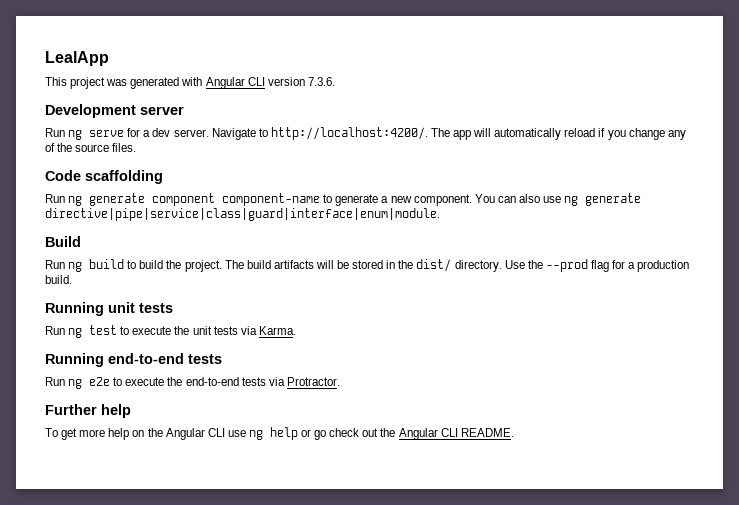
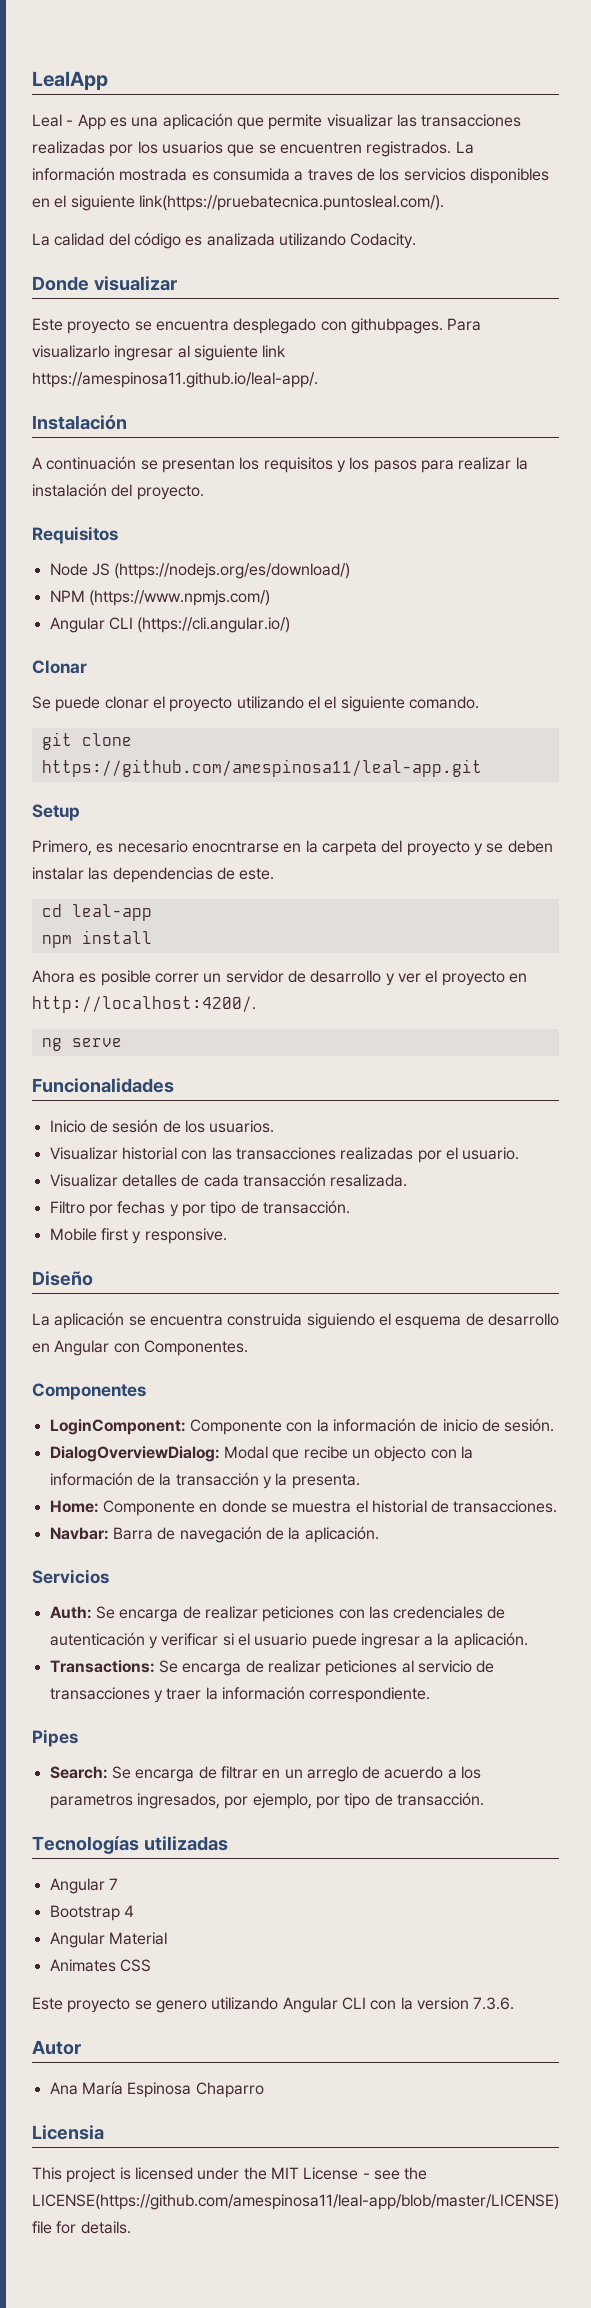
[45,77,335,89] [45,104,184,118] [45,127,686,140] [45,143,137,152] [45,170,163,184] [45,193,642,206] [45,208,440,221] [45,236,81,247] [45,259,690,272] [45,275,72,284] [45,302,173,316] [45,325,296,338] [45,353,222,367] [45,377,340,389] [45,404,131,418] [45,427,514,440] This project was generated with Angular CLI version 7.3.6. // Development server // Run ng serve for a dev server. Navigate to http://localhost:4200/. The app will automatically reload if you change any of the source files. // Code scaffolding // Run ng generate component component-name to generate a new component. You can also use ng generate directive|pipe|service|class|guard|interface|enum|module. // Build // Run ng build to build the project. The build artifacts will be stored in the dist/ directory. Use the --prod flag for a production build. // Running unit tests // Run ng test to execute the unit tests via Karma. // Running end-to-end tests // Run ng e2e to execute the end-to-end tests via Protractor. // Further help // To get more help on the Angular CLI use ng help or go check out the Angular CLI README. -> [32,113,522,130] [32,141,474,157] [32,167,549,184] [32,195,444,211] [32,232,417,249] [32,276,177,291] [32,318,482,334] [32,345,287,361] [32,372,318,388] [32,415,127,430] [32,456,528,473] [32,483,204,500] [32,526,118,544] [49,563,351,579] [49,590,270,606] [49,617,291,633] [32,660,87,674] [32,696,479,712] [41,732,132,750] [41,759,482,777] [32,804,80,821] [32,840,553,856] [32,867,275,883] [41,904,152,921] [41,930,152,948] [32,970,527,986] [32,996,256,1013] [41,1038,122,1051] [32,1078,174,1093] [49,1119,275,1133] [49,1147,520,1163] [49,1173,408,1187] [49,1200,350,1217] [49,1228,227,1244] [32,1271,93,1286] [32,1312,559,1329] [32,1340,248,1356] [32,1383,146,1400] [49,1418,555,1435] [49,1446,473,1462] [49,1472,360,1489] [49,1500,558,1516] [49,1526,379,1543] [32,1569,109,1584] [49,1606,506,1622] [49,1632,528,1649] [49,1660,495,1676] [49,1686,431,1703] [32,1729,78,1747] [49,1766,482,1782] [49,1792,484,1809] [32,1836,228,1854] [49,1878,118,1894] [49,1905,134,1921] [49,1932,167,1948] [49,1959,151,1972] [32,1997,515,2013] [32,2040,81,2055] [49,2081,264,2098] [32,2125,104,2140] [32,2167,428,2183] [32,2194,559,2210] [32,2221,131,2234] Leal - App es una aplicación que permite visualizar las transacciones realizadas por los usuarios que se encuentren registrados. La información mostrada es consumida a traves de los servicios disponibles en el siguiente link(https://pruebatecnica.puntosleal.com/). // La calidad del código es analizada utilizando Codacity. // Donde visualizar // Este proyecto se encuentra desplegado con githubpages. Para visualizarlo ingresar al siguiente link https://amespinosa11.github.io/leal-app/. // Instalación // A continuación se presentan los requisitos y los pasos para realizar la instalación del proyecto. // Requisitos // Node JS (https://nodejs.org/es/download/) // NPM (https://www.npmjs.com/) // Angular CLI (https://cli.angular.io/) // Clonar // Se puede clonar el proyecto utilizando el el siguiente comando. // git clone https://github.com/amespinosa11/leal-app.git // Setup // Primero, es necesario enocntrarse en la carpeta del proyecto y se deben instalar las dependencias de este. // cd leal-app // npm install // Ahora es posible correr un servidor de desarrollo y ver el proyecto en http://localhost:4200/. // ng serve // Funcionalidades // Inicio de sesión de los usuarios. // Visualizar historial con las transacciones realizadas por el usuario. // Visualizar detalles de cada transacción resalizada. // Filtro por fechas y por tipo de transacción. // Mobile first y responsive. // Diseño // La aplicación se encuentra construida siguiendo el esquema de desarrollo en Angular con Componentes. // Componentes // LoginComponent: Componente con la información de inicio de sesión. // DialogOverviewDialog: Modal que recibe un objecto con la información de la transacción y la presenta. // Home: Componente en donde se muestra el historial de transacciones. // Navbar: Barra de navegación de la aplicación. // Servicios // Auth: Se encarga de realizar peticiones con las credenciales de autenticación y verificar si el usuario puede ingresar a la aplicación. // Transactions: Se encarga de realizar peticiones al servicio de transacciones y traer la información correspondiente. // Pipes // Search: Se encarga de filtrar en un arreglo de acuerdo a los parametros ingresados, por ejemplo, por tipo de transacción. // Tecnologías utilizadas // Angular 7 // Bootstrap 4 // Angular Material // Animates CSS // Este proyecto se genero utilizando Angular CLI con la version 7.3.6. // Autor // Ana María Espinosa Chaparro // Licensia // This project is licensed under the MIT License - see the LICENSE(https://github.com/amespinosa11/leal-app/blob/master/LICENSE) file for details.

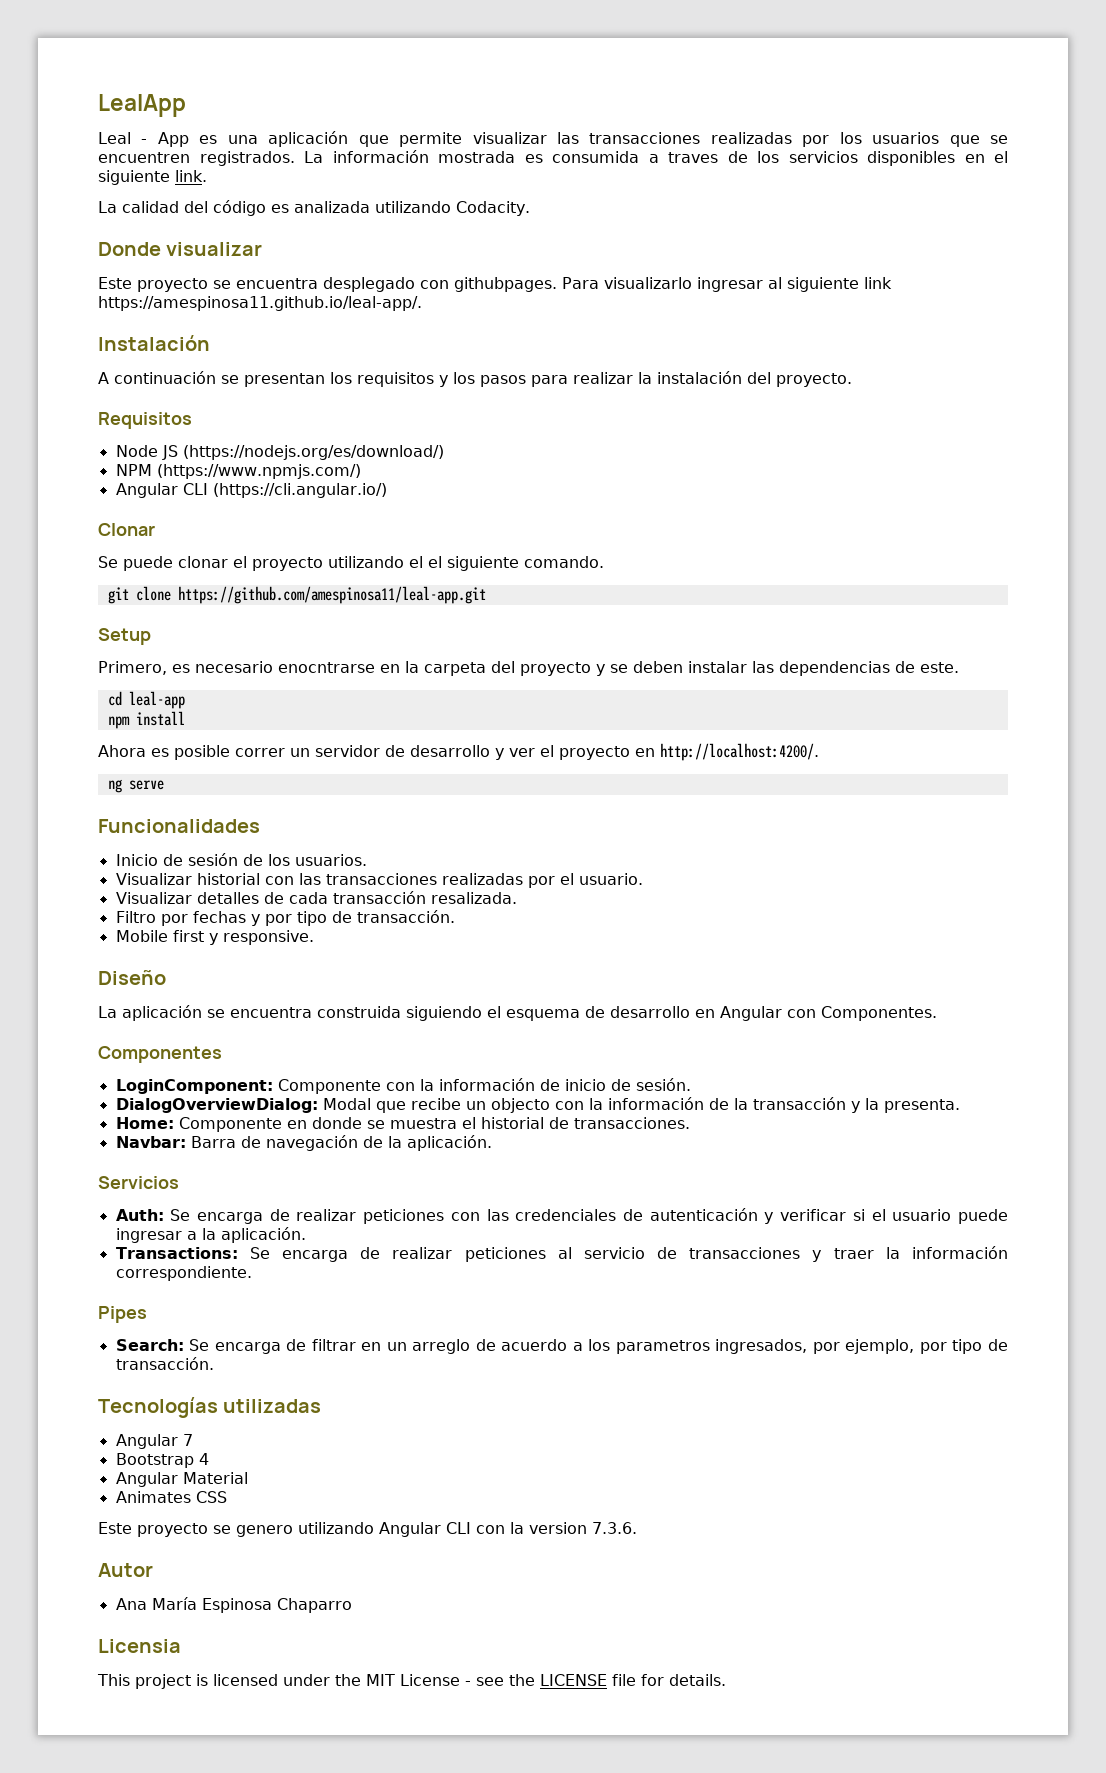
[138,195,444,211] link(https://pruebatecnica.puntosleal.com/). -> [175,170,207,182] link.
[32,2194,559,2210] LICENSE(https://github.com/amespinosa11/leal-app/blob/master/LICENSE) -> [540,1674,607,1686] LICENSE

